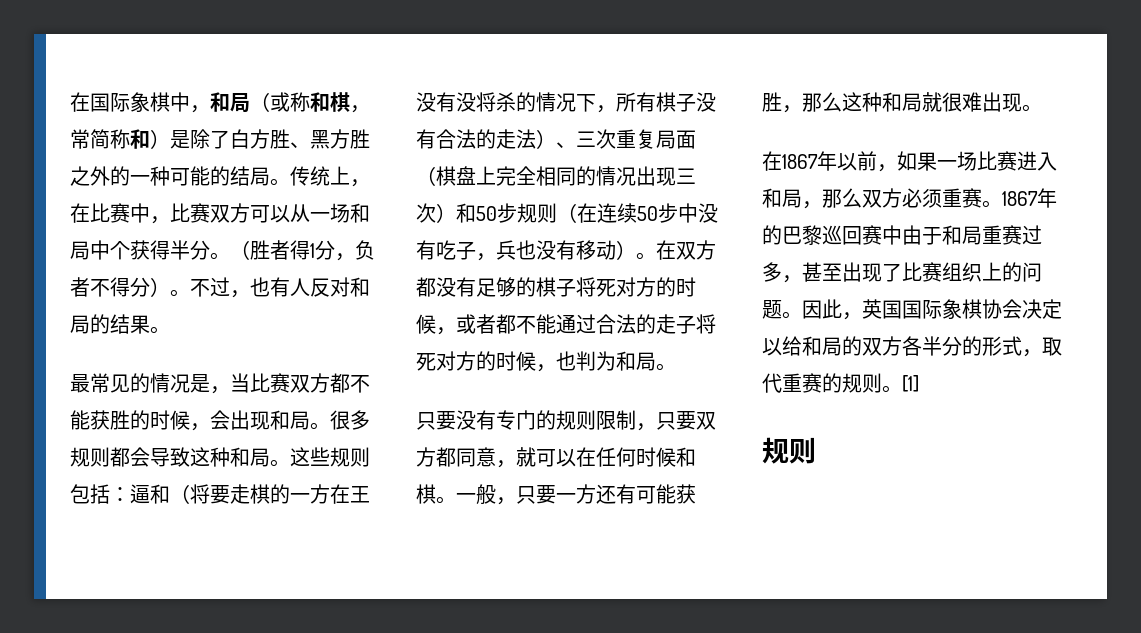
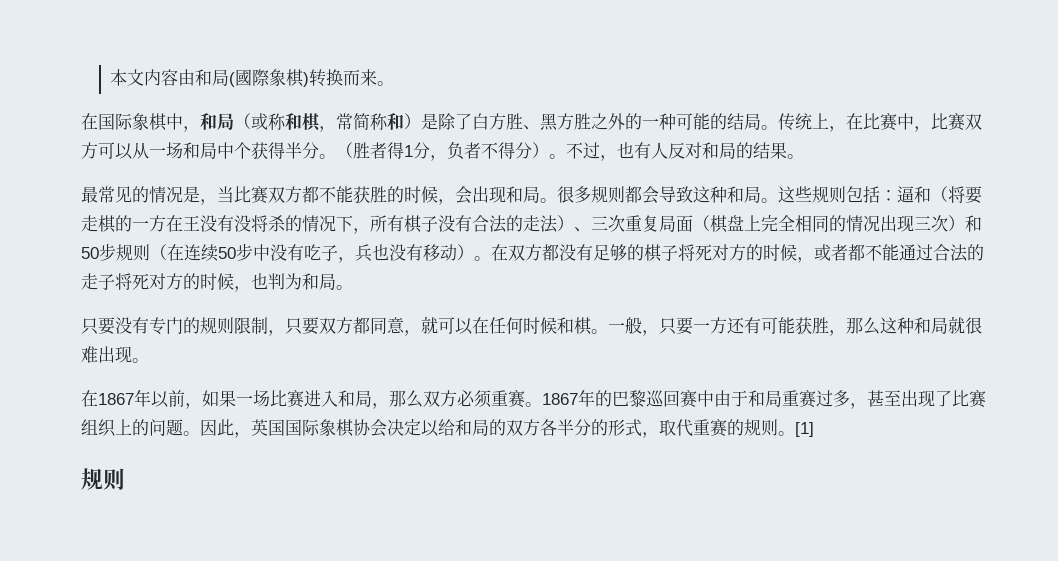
(70, 102) none -> [110,69,395,87] 本文内容由和局(國際象棋)转换而来。 //

